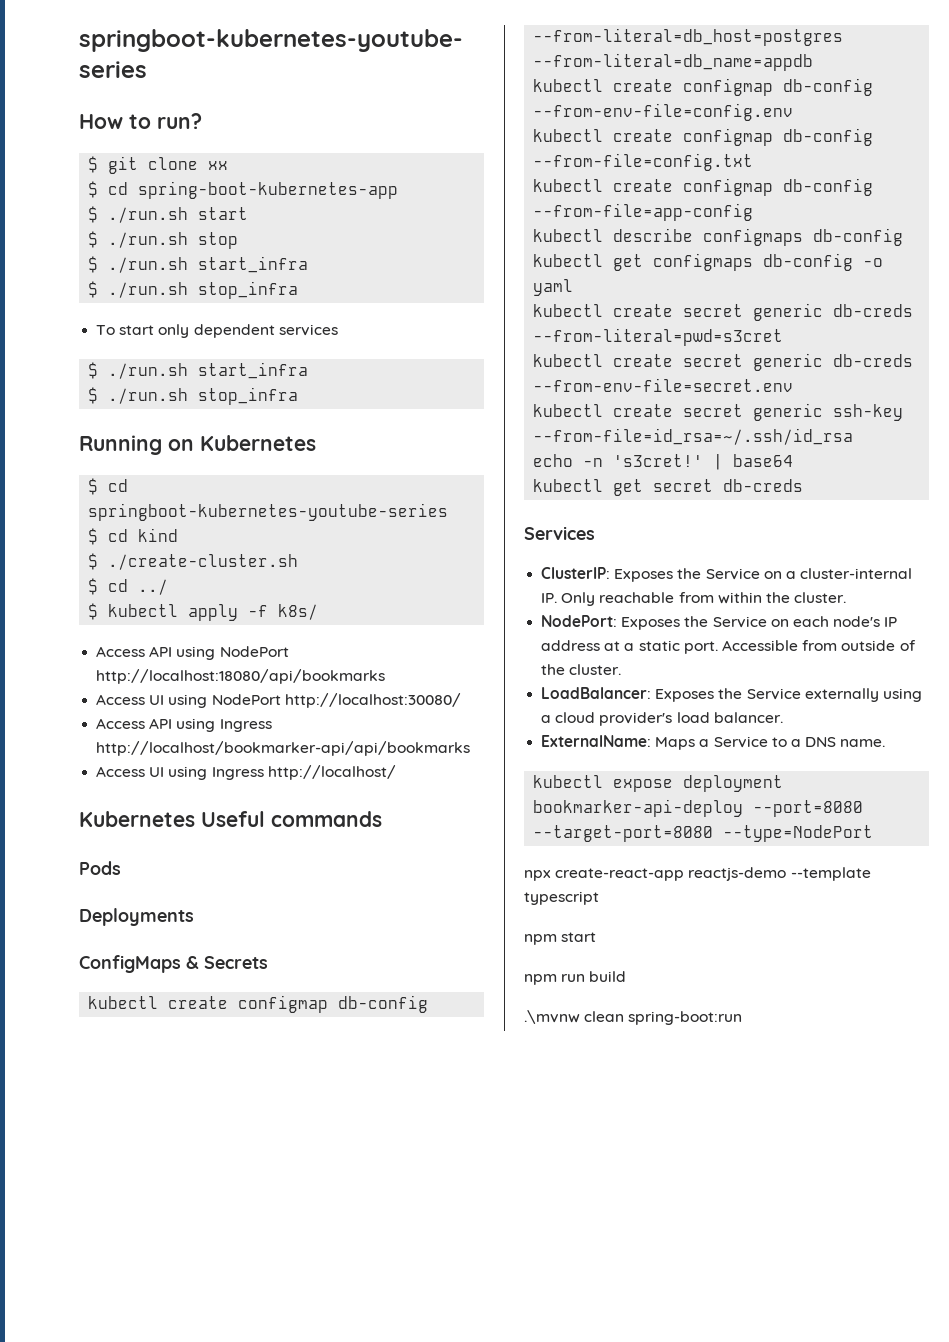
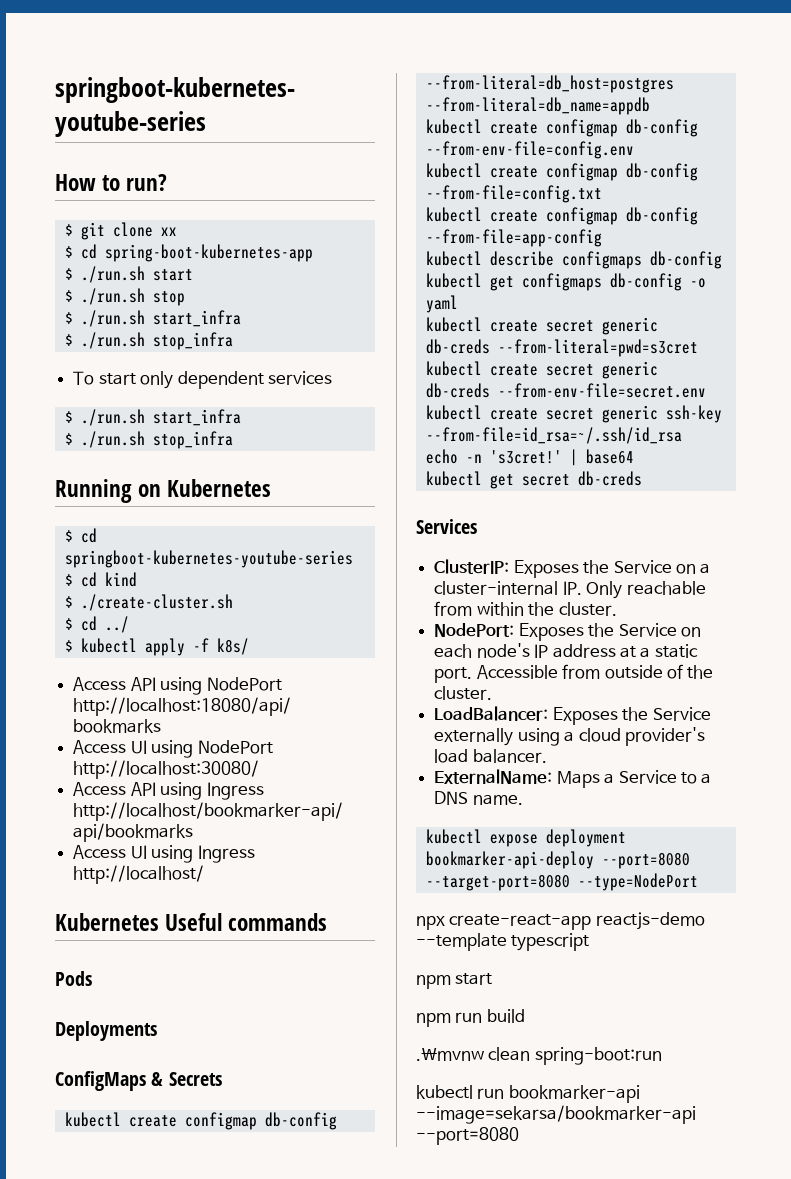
(743, 1018) none -> [416,1085,640,1103] [416,1105,696,1124] [416,1127,519,1145] // kubectl run bookmarker-api --image=sekarsa/bookmarker-api --port=8080

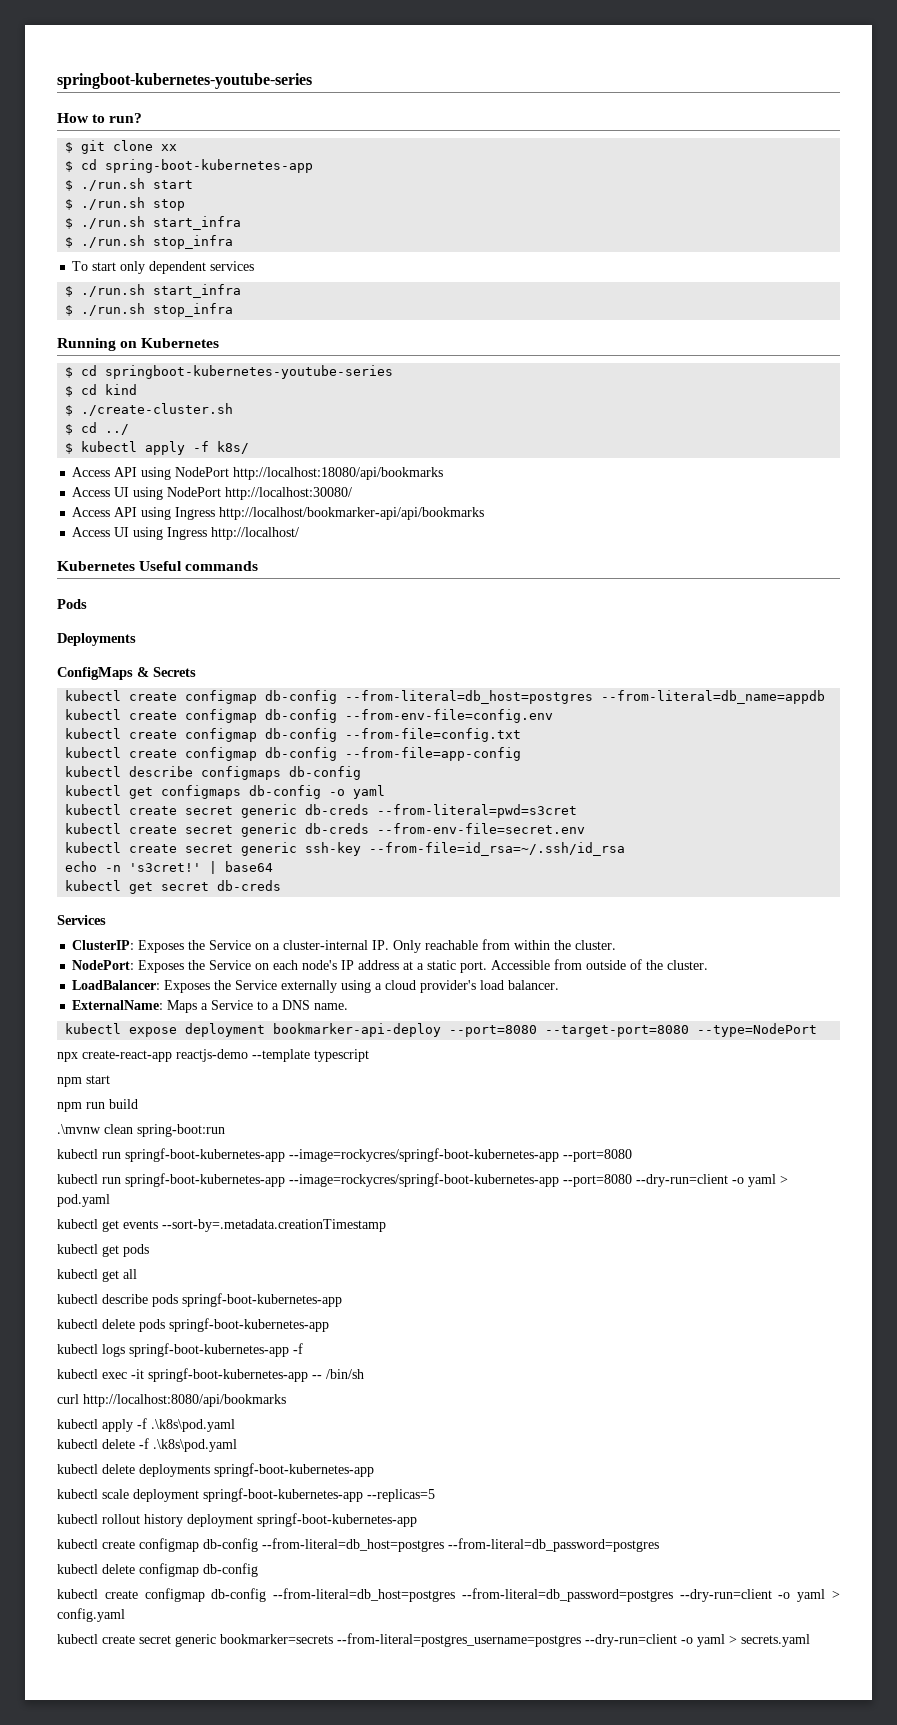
[508,1085,640,1103] [416,1105,696,1124] [416,1127,519,1145] bookmarker-api --image=sekarsa/bookmarker-api --port=8080 -> [125,1148,632,1162] [57,1173,788,1187] [57,1194,110,1207] [57,1219,386,1232] [57,1244,149,1257] [57,1269,137,1282] [57,1293,342,1307] [57,1318,329,1332] [57,1343,303,1357] [57,1368,364,1382] [57,1394,286,1407] [57,1418,235,1432] [57,1438,237,1452] [57,1463,374,1477] [57,1488,435,1502] [57,1513,417,1527] [57,1538,659,1552] [57,1563,258,1577] [57,1588,841,1602] [57,1608,125,1622] [57,1633,810,1647] springf-boot-kubernetes-app --image=rockycres/springf-boot-kubernetes-app --port=8080 // kubectl run springf-boot-kubernetes-app --image=rockycres/springf-boot-kubernetes-app --port=8080 --dry-run=client -o yaml > pod.yaml // kubectl get events --sort-by=.metadata.creationTimestamp // kubectl get pods // kubectl get all // kubectl describe pods springf-boot-kubernetes-app // kubectl delete pods springf-boot-kubernetes-app // kubectl logs springf-boot-kubernetes-app -f // kubectl exec -it springf-boot-kubernetes-app -- /bin/sh // curl http://localhost:8080/api/bookmarks // kubectl apply -f .\k8s\pod.yaml // kubectl delete -f .\k8s\pod.yaml // kubectl delete deployments springf-boot-kubernetes-app // kubectl scale deployment springf-boot-kubernetes-app --replicas=5 // kubectl rollout history deployment springf-boot-kubernetes-app // kubectl create configmap db-config --from-literal=db_host=postgres --from-literal=db_password=postgres // kubectl delete configmap db-config // kubectl create configmap db-config --from-literal=db_host=postgres --from-literal=db_password=postgres --dry-run=client -o yaml > config.yaml // kubectl create secret generic bookmarker=secrets --from-literal=postgres_username=postgres --dry-run=client -o yaml > secrets.yaml

